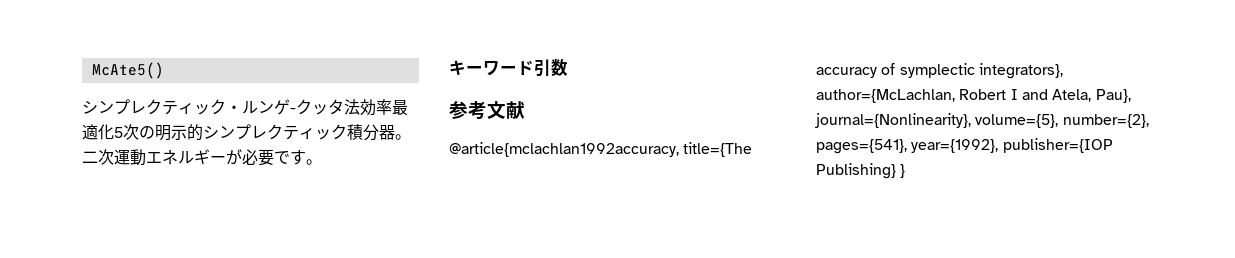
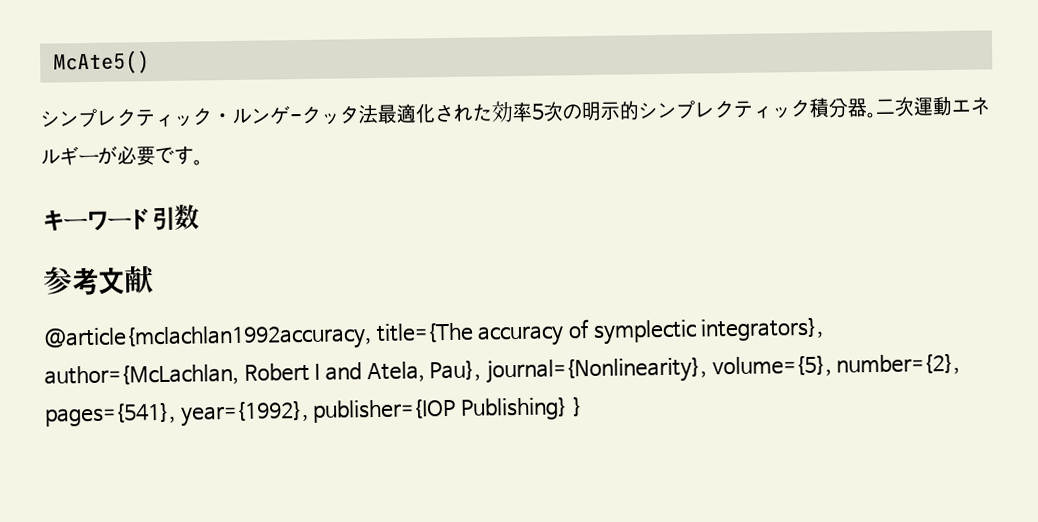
[360,99,408,116] [82,124,114,140] 効率最適化 -> [377,101,533,124] 最適化された効率

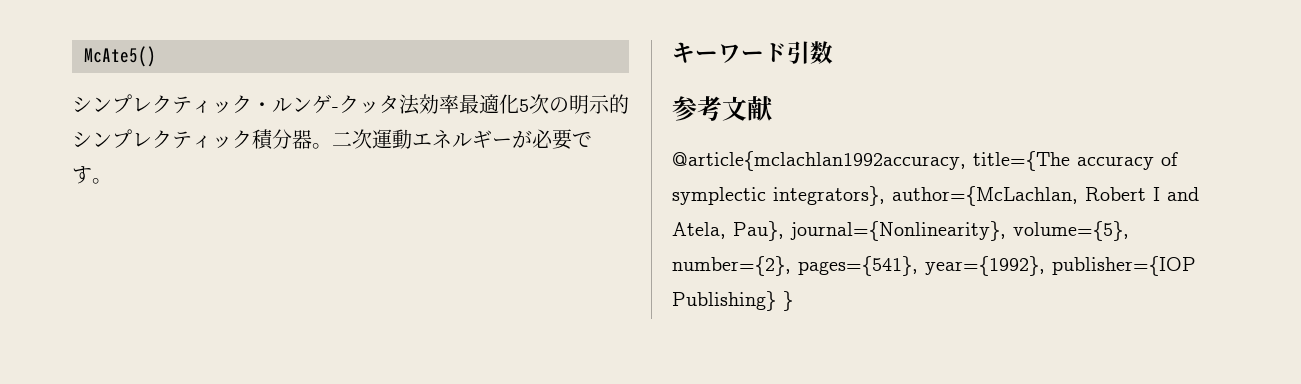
[377,101,533,124] 最適化された効率 -> [419,94,519,114] 効率最適化

